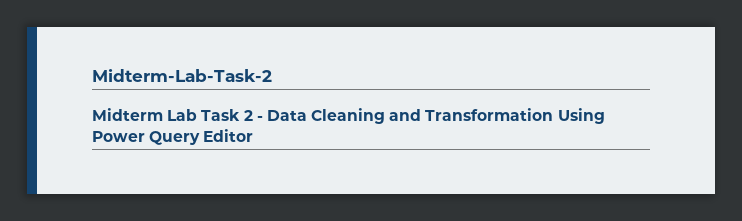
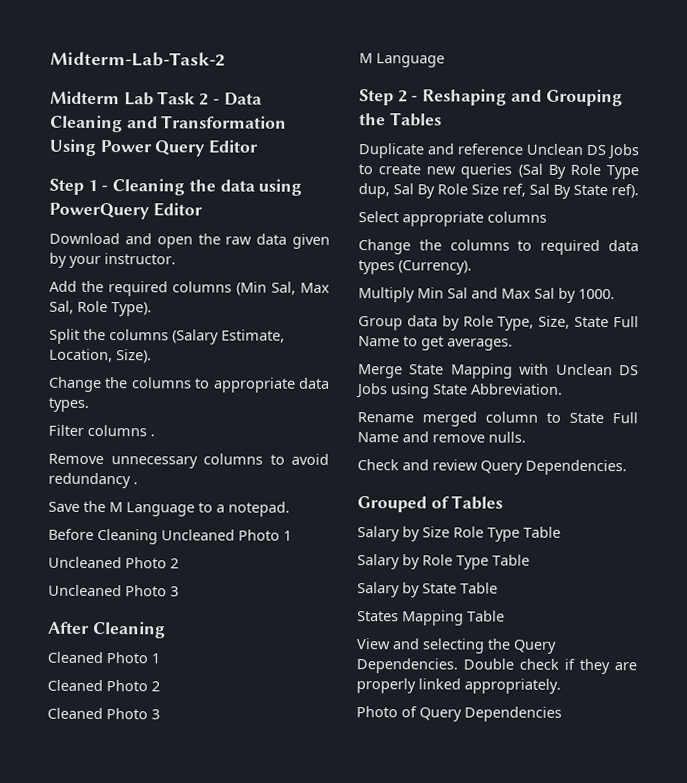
(254, 135) none -> [49,178,303,196] [49,202,203,220] [49,232,330,249] [49,252,176,269] [49,280,330,297] [49,300,152,317] [49,328,285,345] [49,348,152,364] [48,376,330,393] [48,397,89,412] [48,424,155,437] [48,453,329,469] [48,472,138,489] [48,500,290,517] [48,528,292,545] [48,556,179,569] [48,584,179,597] [48,620,166,639] [47,651,160,664] [47,679,160,692] [47,707,160,720] [359,53,445,68] [359,88,623,107] [359,112,442,127] [358,143,639,160] [358,163,639,180] [358,183,639,199] [358,211,547,227] [358,239,639,256] [358,260,472,275] [358,287,615,303] [358,315,639,331] [358,336,513,351] [358,363,639,379] [355,383,563,399] [357,411,638,427] [357,431,526,443] [357,459,627,476] [357,495,504,513] [357,526,561,542] [357,554,530,570] [357,582,498,598] [357,610,505,626] [356,638,557,654] [356,658,637,675] [356,678,561,694] [356,706,562,722] // Step 1 - Cleaning the data using PowerQuery Editor // Download and open the raw data given by your instructor. // Add the required columns (Min Sal, Max Sal, Role Type). // Split the columns (Salary Estimate, Location, Size). // Change the columns to appropriate data types. // Filter columns . // Remove unnecessary columns to avoid redundancy . // Save the M Language to a notepad. // Before Cleaning Uncleaned Photo 1 // Uncleaned Photo 2 // Uncleaned Photo 3 // After Cleaning // Cleaned Photo 1 // Cleaned Photo 2 // Cleaned Photo 3 // M Language // Step 2 - Reshaping and Grouping the Tables // Duplicate and reference Unclean DS Jobs to create new queries (Sal By Role Type dup, Sal By Role Size ref, Sal By State ref). // Select appropriate columns // Change the columns to required data types (Currency). // Multiply Min Sal and Max Sal by 1000. // Group data by Role Type, Size, State Full Name to get averages. // Merge State Mapping with Unclean DS Jobs using State Abbreviation. // Rename merged column to State Full Name and remove nulls. // Check and review Query Dependencies. // Grouped of Tables // Salary by Size Role Type Table // Salary by Role Type Table // Salary by State Table // States Mapping Table // View and selecting the Query Dependencies. Double check if they are properly linked appropriately. // Photo of Query Dependencies

